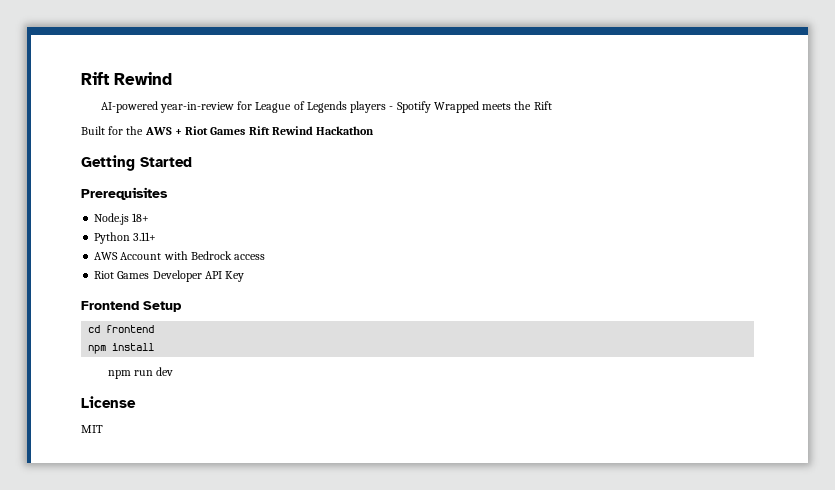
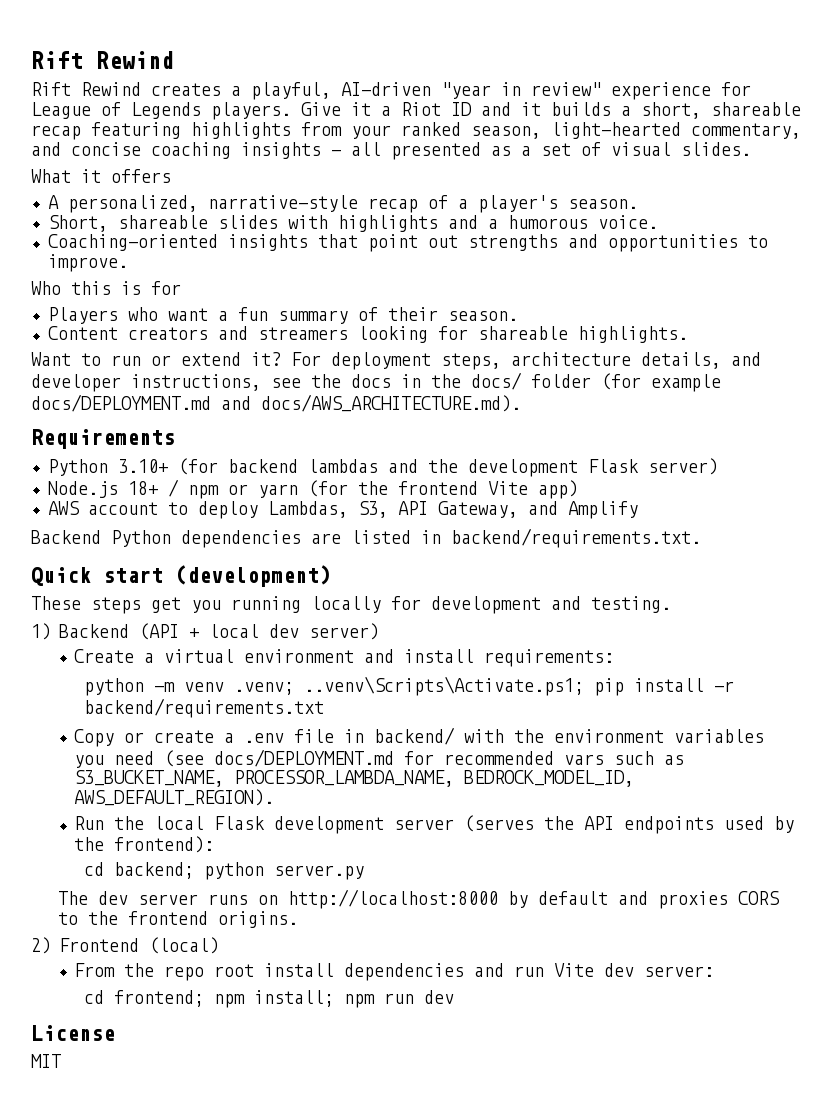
[100,101,552,113] [81,126,375,135] [81,155,192,171] [81,187,168,200] [94,213,150,225] [94,232,157,244] [94,251,266,260] [94,270,245,282] [81,301,182,312] [88,325,155,333] [88,343,155,354] AI-powered year-in-review for League of Legends players - Spotify Wrapped meets the Rift // Built for the AWS + Riot Games Rift Rewind Hackathon // Getting Started // Prerequisites // Node.js 18+ // Python 3.11+ // AWS Account with Bedrock access // Riot Games Developer API Key // Frontend Setup // cd frontend // npm install // -> [31,82,751,100] [31,102,801,120] [31,122,801,140] [31,142,751,160] [31,169,171,183] [47,195,638,213] [47,215,658,232] [47,234,768,252] [47,254,128,272] [31,281,181,295] [47,307,518,324] [47,326,688,343] [31,352,761,370] [31,372,721,392] [31,394,521,412] [31,429,175,449] [47,458,718,477] [47,479,578,499] [47,501,638,519] [31,528,701,548] [31,565,331,587] [31,596,671,614] [31,623,379,640] [74,649,615,667] [84,676,735,696] [84,698,325,718] [74,727,765,747] [74,749,685,768] [74,770,635,787] [74,789,275,806] [74,815,795,834] [74,836,215,853] [84,862,365,880] [57,889,780,909] [57,911,298,928] [31,937,219,954] [74,963,715,981] [84,990,335,1008] Rift Rewind creates a playful, AI-driven "year in review" experience for League of Legends players. Give it a Riot ID and it builds a short, shareable recap featuring highlights from your ranked season, light-hearted commentary, and concise coaching insights — all presented as a set of visual slides. // What it offers // A personalized, narrative-style recap of a player's season. // Short, shareable slides with highlights and a humorous voice. // Coaching-oriented insights that point out strengths and opportunities to improve. // Who this is for // Players who want a fun summary of their season. // Content creators and streamers looking for shareable highlights. // Want to run or extend it? For deployment steps, architecture details, and developer instructions, see the docs in the docs/ folder (for example docs/DEPLOYMENT.md and docs/AWS_ARCHITECTURE.md). // Requirements // Python 3.10+ (for backend lambdas and the development Flask server) // Node.js 18+ / npm or yarn (for the frontend Vite app) // AWS account to deploy Lambdas, S3, API Gateway, and Amplify // Backend Python dependencies are listed in backend/requirements.txt. // Quick start (development) // These steps get you running locally for development and testing. // 1) Backend (API + local dev server) // Create a virtual environment and install requirements: // python -m venv .venv; ..venv\Scripts\Activate.ps1; pip install -r backend/requirements.txt // Copy or create a .env file in backend/ with the environment variables you need (see docs/DEPLOYMENT.md for recommended vars such as S3_BUCKET_NAME, PROCESSOR_LAMBDA_NAME, BEDROCK_MODEL_ID, AWS_DEFAULT_REGION). // Run the local Flask development server (serves the API endpoints used by the frontend): // cd backend; python server.py // The dev server runs on http://localhost:8000 by default and proxies CORS to the frontend origins. // 2) Frontend (local) // From the repo root install dependencies and run Vite dev server: // cd frontend; npm install;

